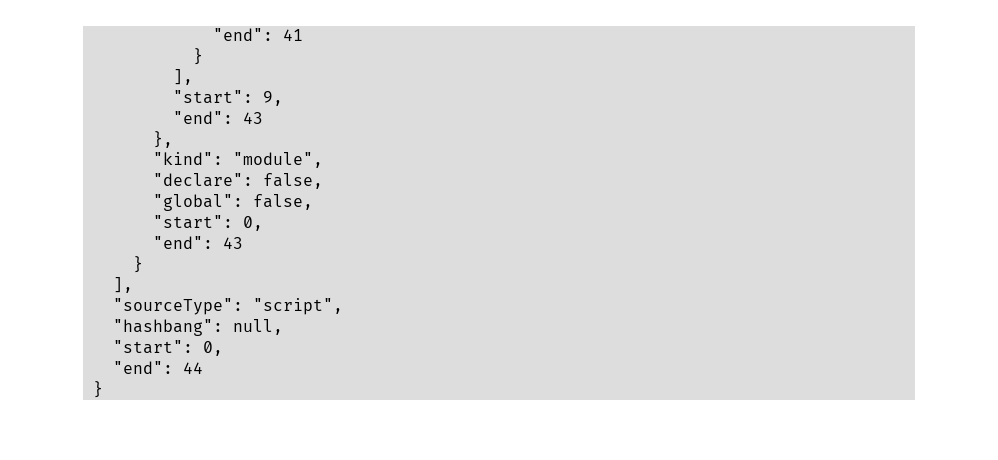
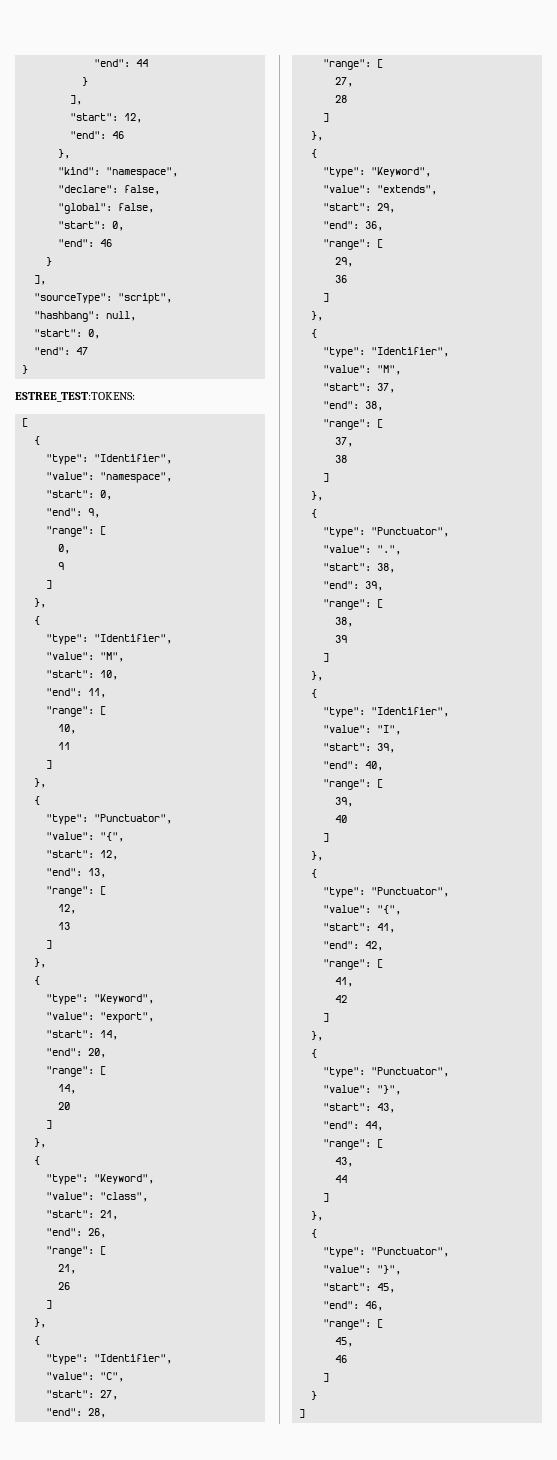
[212,28,303,41] "end": 41 -> [94,59,149,67] "end": 44
[262,91,283,106] [172,111,263,124] 9, // "end": 43 -> [124,113,143,123] [70,131,125,139] 12, // "end": 46
[232,152,323,168] "module", -> [106,167,179,178] "namespace",
[222,237,243,249] 43 -> [100,239,113,247] 46
[182,362,203,374] [92,381,103,398] 44 // } -> [76,347,89,355] [22,365,29,374] [15,392,135,402] [22,418,29,427] [34,436,41,445] [46,454,173,465] [46,472,173,483] [46,490,113,500] [46,508,101,518] [46,526,107,537] [58,544,71,554] [58,562,65,570] [46,580,53,589] [34,598,47,608] [34,616,41,625] [46,634,173,645] [46,652,125,662] [46,670,119,680] [46,688,107,698] [46,706,107,717] [58,724,77,734] [58,742,71,750] [46,760,53,769] [34,778,47,788] [34,796,41,805] [46,814,173,825] [46,832,125,842] [46,850,119,860] [46,868,107,878] [46,886,107,897] [58,904,77,914] [58,922,71,930] [46,940,53,949] [34,958,47,968] [34,976,41,985] [46,994,155,1005] [46,1012,155,1023] [46,1030,119,1040] [46,1048,107,1058] [46,1066,107,1077] [58,1084,77,1094] [58,1102,71,1110] [46,1120,53,1129] [34,1138,47,1148] [34,1156,41,1165] [46,1174,155,1185] [46,1192,149,1202] [46,1210,119,1220] [46,1228,107,1238] [46,1246,107,1257] [58,1264,77,1274] [58,1282,71,1290] [46,1300,53,1309] [34,1318,47,1328] [34,1336,41,1345] [46,1354,173,1365] [46,1372,125,1382] [46,1390,119,1400] [46,1408,107,1418] [323,59,384,70] [335,77,354,87] [335,95,348,103] [323,113,330,122] [311,131,324,141] [311,149,318,158] [323,167,432,178] [323,185,438,195] [323,203,396,213] [323,221,384,231] [323,239,384,250] [335,257,354,267] [335,275,348,283] [323,293,330,302] [311,311,324,321] [311,329,318,338] [323,347,450,358] [323,365,402,375] [323,383,396,393] [323,401,384,411] [323,419,384,430] [335,437,354,447] [335,455,348,463] [323,473,330,482] [311,491,324,501] [311,509,318,518] [323,527,450,538] [323,545,402,555] [323,563,396,573] [323,581,384,591] [323,599,384,610] [335,617,354,627] [335,635,348,643] [323,653,330,662] [311,671,324,681] [311,689,318,698] [323,707,450,718] [323,725,402,735] [323,743,396,753] [323,761,384,771] [323,779,384,790] [335,797,354,807] [335,815,348,823] [323,833,330,842] [311,851,324,861] [311,869,318,878] [323,887,450,898] [323,905,402,915] [323,923,396,933] [323,941,384,951] [323,959,384,970] [335,977,354,987] [335,995,348,1003] [323,1013,330,1022] [311,1031,324,1041] [311,1049,318,1058] [323,1067,450,1078] [323,1085,402,1095] [323,1103,396,1113] [323,1121,384,1131] [323,1139,384,1150] [335,1157,354,1167] [335,1175,348,1183] [323,1193,330,1202] [311,1211,324,1221] [311,1229,318,1238] [323,1247,450,1258] [323,1265,402,1275] [323,1283,396,1293] [323,1301,384,1311] [323,1319,384,1330] [335,1337,354,1347] [335,1355,348,1363] [323,1373,330,1382] [311,1391,318,1400] [299,1409,306,1418] 47 // } // ESTREE_TEST:TOKENS: // [ // { // "type": "Identifier", // "value": "namespace", // "start": 0, // "end": 9, // "range": [ // 0, // 9 // ] // }, // { // "type": "Identifier", // "value": "M", // "start": 10, // "end": 11, // "range": [ // 10, // 11 // ] // }, // { // "type": "Punctuator", // "value": "{", // "start": 12, // "end": 13, // "range": [ // 12, // 13 // ] // }, // { // "type": "Keyword", // "value": "export", // "start": 14, // "end": 20, // "range": [ // 14, // 20 // ] // }, // { // "type": "Keyword", // "value": "class", // "start": 21, // "end": 26, // "range": [ // 21, // 26 // ] // }, // { // "type": "Identifier", // "value": "C", // "start": 27, // "end": 28, // "range": [ // 27, // 28 // ] // }, // { // "type": "Keyword", // "value": "extends", // "start": 29, // "end": 36, // "range": [ // 29, // 36 // ] // }, // { // "type": "Identifier", // "value": "M", // "start": 37, // "end": 38, // "range": [ // 37, // 38 // ] // }, // { // "type": "Punctuator", // "value": ".", // "start": 38, // "end": 39, // "range": [ // 38, // 39 // ] // }, // { // "type": "Identifier", // "value": "I", // "start": 39, // "end": 40, // "range": [ // 39, // 40 // ] // }, // { // "type": "Punctuator", // "value": "{", // "start": 41, // "end": 42, // "range": [ // 41, // 42 // ] // }, // { // "type": "Punctuator", // "value": "}", // "start": 43, // "end": 44, // "range": [ // 43, // 44 // ] // }, // { // "type": "Punctuator", // "value": "}", // "start": 45, // "end": 46, // "range": [ // 45, // 46 // ] // } // ]

